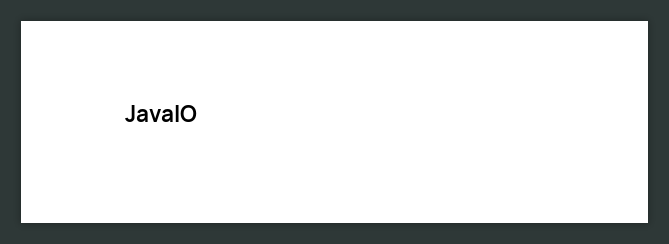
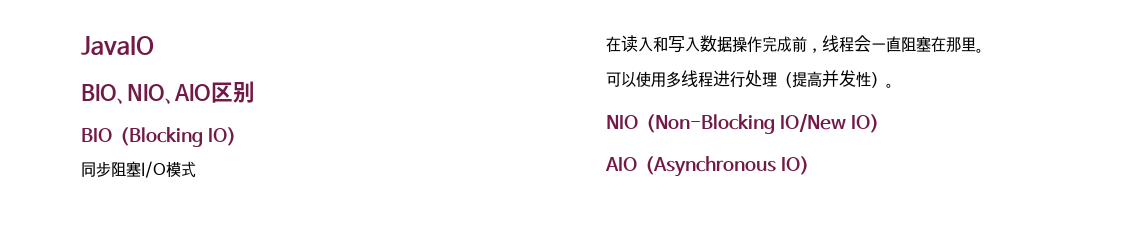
(197, 113) none -> [81,81,255,104] [81,127,245,147] [81,161,196,178] [606,35,984,53] [606,70,894,88] [606,113,888,134] [605,156,818,177] // BIO、NIO、AIO区别 // BIO（Blocking IO） // 同步阻塞I/O模式 // 在读入和写入数据操作完成前，线程会一直阻塞在那里。 // 可以使用多线程进行处理（提高并发性）。 // NIO（Non-Blocking IO/New IO） // AIO（Asynchronous IO）

